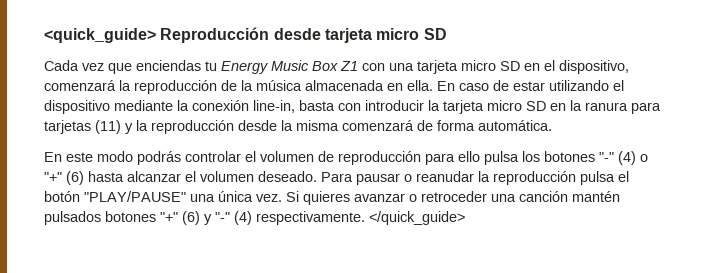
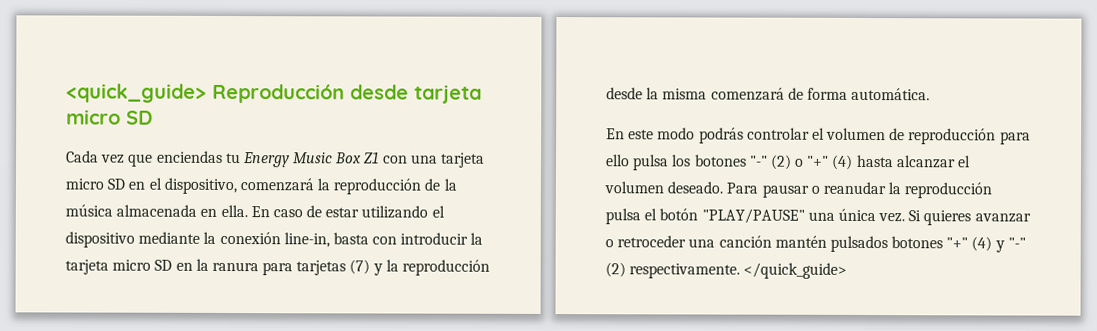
[95,120,121,134] (11) -> [349,259,371,275] (7)
[618,151,636,165] (4) -> [769,154,792,170] (2)
[66,171,84,185] (6) -> [831,154,854,170] (4)
[182,211,200,225] (6) -> [971,236,993,252] (4)
[234,211,252,225] (4) -> [605,262,626,278] (2)

